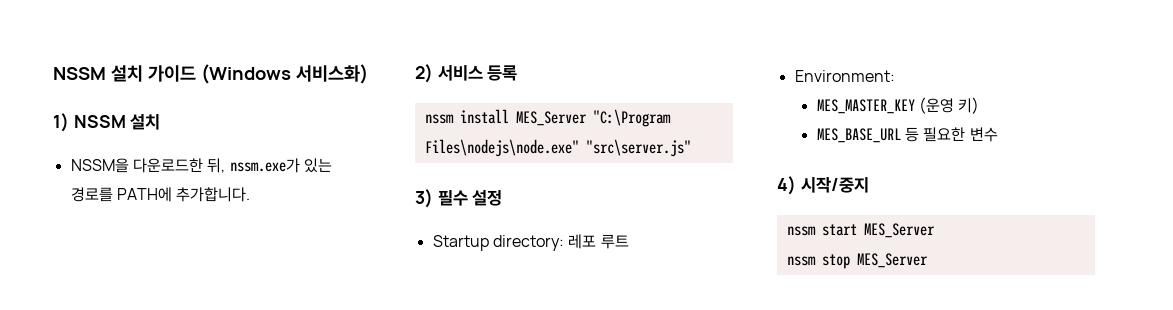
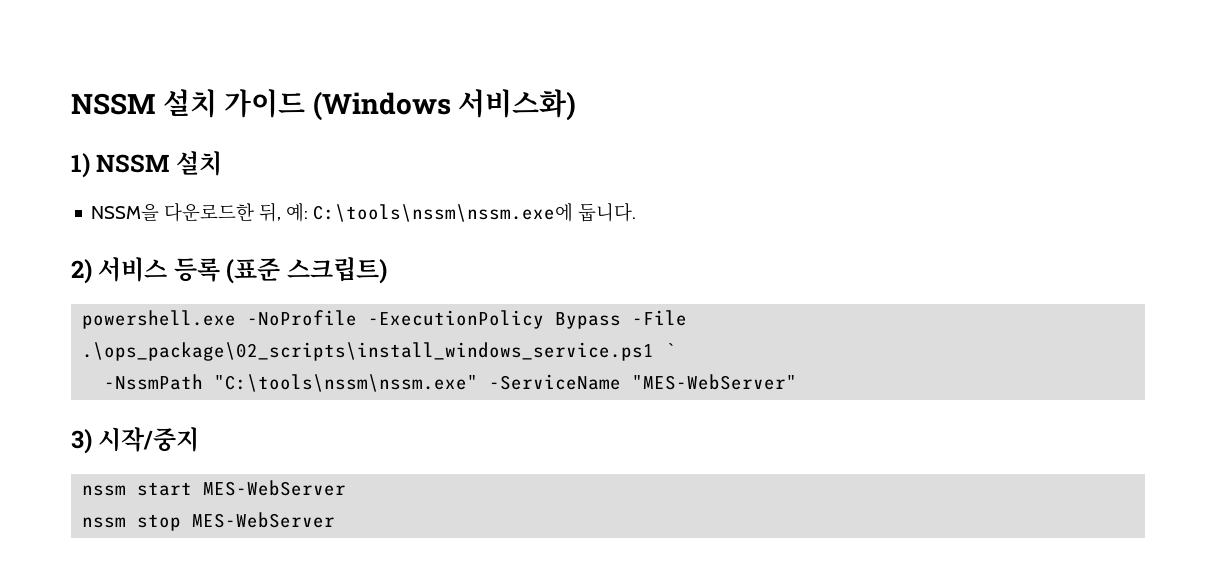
[229,158,332,173] [70,187,251,202] [415,64,518,83] [424,109,671,127] [424,139,691,157] [415,189,503,208] [432,234,629,251] [794,70,895,82] [816,97,980,114] [816,127,998,143] [777,176,796,195] nssm.exe가 있는 경로를 PATH에 추가합니다. // 2) 서비스 등록 // nssm install MES_Server "C:\Program Files\nodejs\node.exe" "src\server.js" // 3) 필수 설정 // Startup directory: 레포 루트 // Environment: // MES_MASTER_KEY (운영 키) // MES_BASE_URL 등 필요한 변수 // 4) -> [286,202,637,222] [71,257,387,284] [82,310,688,329] [82,342,677,361] [104,374,798,392] [71,429,92,454] 예: C:\tools\nssm\nssm.exe에 둡니다. // 2) 서비스 등록 (표준 스크립트) // powershell.exe -NoProfile -ExecutionPolicy Bypass -File .\ops_package\02_scripts\install_windows_service.ps1 ` // -NssmPath "C:\tools\nssm\nssm.exe" -ServiceName "MES-WebServer" // 3)
[863,223,935,238] MES_Server -> [203,480,347,496] MES-WebServer
[856,253,928,268] MES_Server -> [192,512,336,528] MES-WebServer

